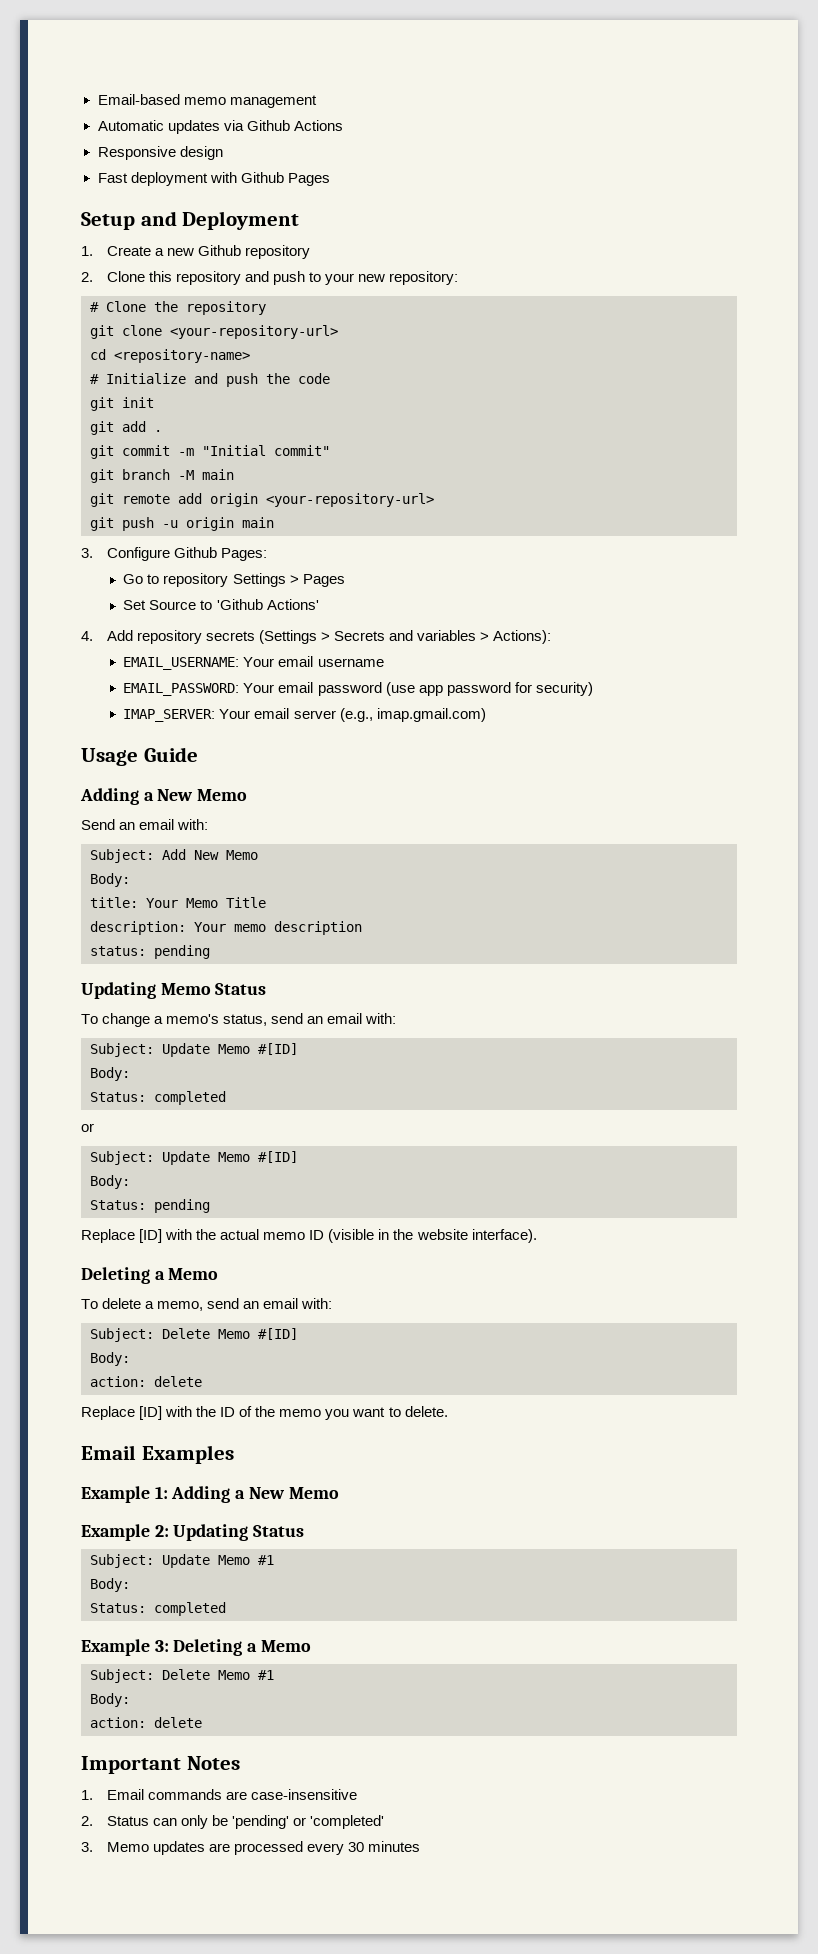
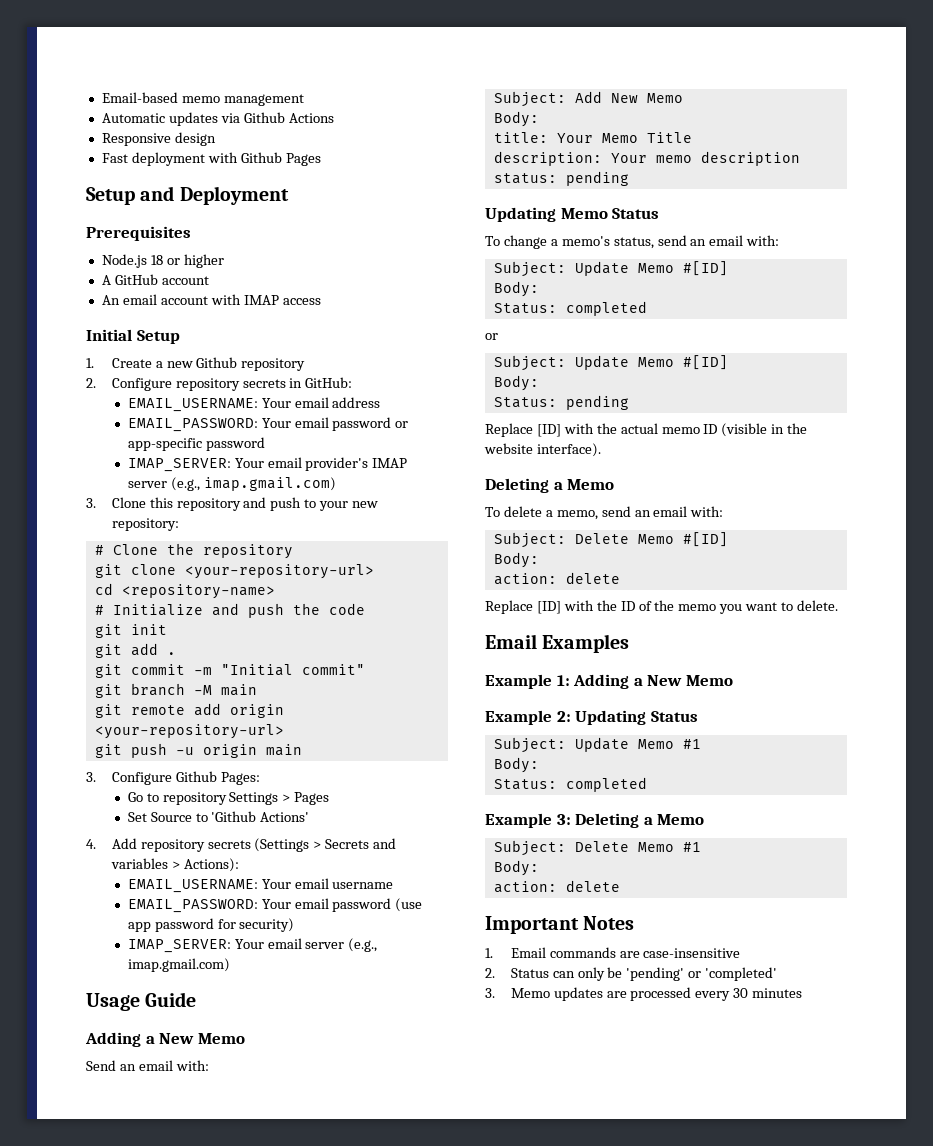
(300, 220) none -> [86,226,191,241] [101,254,224,268] [101,274,209,285] [101,294,321,305] [86,329,180,344] // Prerequisites // Node.js 18 or higher // A GitHub account // An email account with IMAP access // Initial Setup
(93, 277) none -> [111,377,353,391] [127,397,381,412] [127,417,409,432] [127,437,265,451] [127,457,408,472] [127,477,336,491] [86,498,96,508] Configure repository secrets in GitHub: // EMAIL_USERNAME: Your email address // EMAIL_PASSWORD: Your email password or app-specific password // IMAP_SERVER: Your email provider's IMAP server (e.g., imap.gmail.com) // 3.

